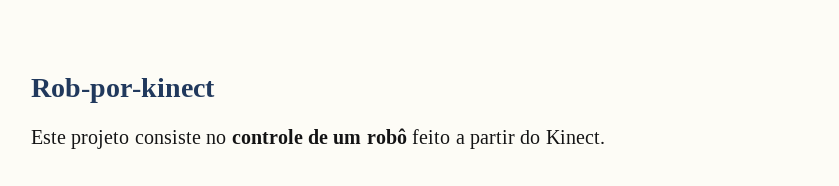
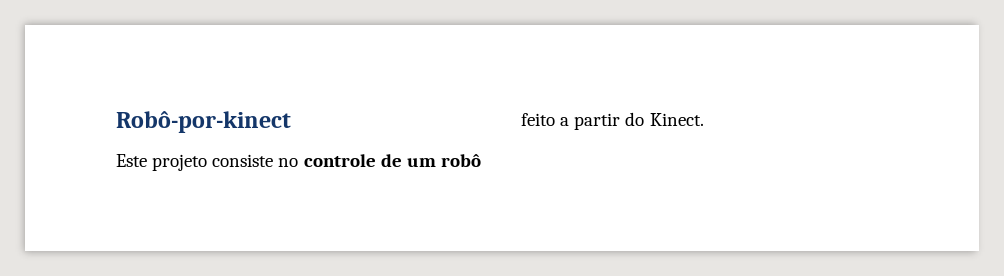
[31,78,215,103] Rob-por-kinect -> [116,111,291,133] Robô-por-kinect

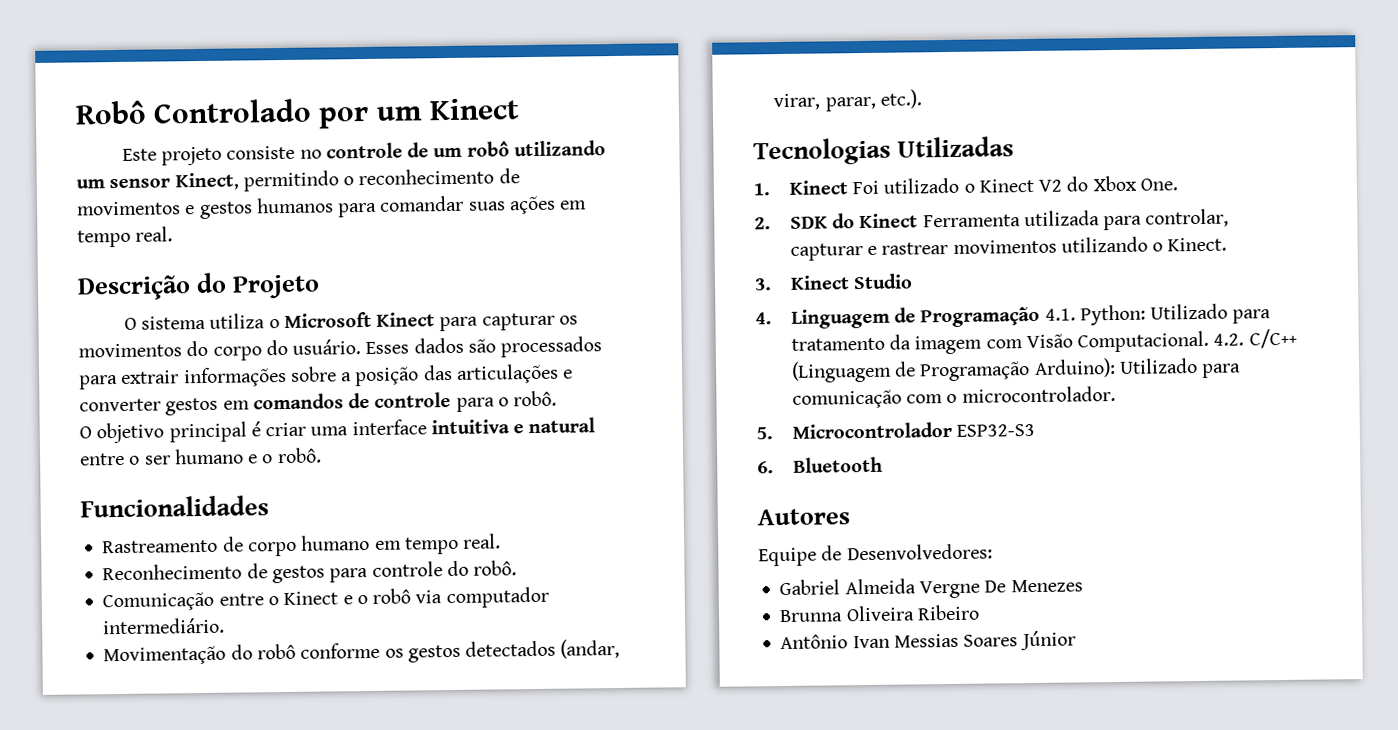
[116,111,291,133] Robô-por-kinect -> [75,98,520,129] Robô Controlado por um Kinect
[521,112,704,130] feito a partir do Kinect. -> [513,140,606,157] [76,168,520,192] [76,195,588,220] [77,226,174,248] [77,272,321,301] [123,311,578,332] [78,336,603,361] [79,363,574,390] [79,390,558,416] [79,417,596,444] [80,447,322,466] [80,495,269,518] [102,533,502,557] [102,560,518,584] [102,586,549,612] [103,617,226,635] [103,638,621,666] [773,89,922,112] [753,136,1015,166] [753,175,1178,196] [754,208,1230,231] [789,236,1228,261] [754,273,914,291] [755,303,1272,329] [790,328,1297,355] [790,357,1242,383] [791,385,1116,409] [756,421,1036,440] [757,456,883,474] [757,508,850,526] [758,543,993,567] [779,578,1083,599] [779,604,980,623] [780,630,1076,651] utilizando um sensor Kinect, permitindo o reconhecimento de movimentos e gestos humanos para comandar suas ações em tempo real. // Descrição do Projeto // O sistema utiliza o Microsoft Kinect para capturar os movimentos do corpo do usuário. Esses dados são processados para extrair informações sobre a posição das articulações e converter gestos em comandos de controle para o robô. // O objetivo principal é criar uma interface intuitiva e natural entre o ser humano e o robô. // Funcionalidades // Rastreamento de corpo humano em tempo real. // Reconhecimento de gestos para controle do robô. // Comunicação entre o Kinect e o robô via computador intermediário. // Movimentação do robô conforme os gestos detectados (andar, virar, parar, etc.). // Tecnologias Utilizadas // 1. Kinect Foi utilizado o Kinect V2 do Xbox One. // 2. SDK do Kinect Ferramenta utilizada para controlar, capturar e rastrear movimentos utilizando o Kinect. // 3. Kinect Studio // 4. Linguagem de Programação 4.1. Python: Utilizado para tratamento da imagem com Visão Computacional. 4.2. C/C++ (Linguagem de Programação Arduino): Utilizado para comunicação com o microcontrolador. // 5. Microcontrolador ESP32-S3 // 6. Bluetooth // Autores // Equipe de Desenvolvedores: // Gabriel Almeida Vergne De Menezes // Brunna Oliveira Ribeiro // Antônio Ivan Messias Soares Júnior

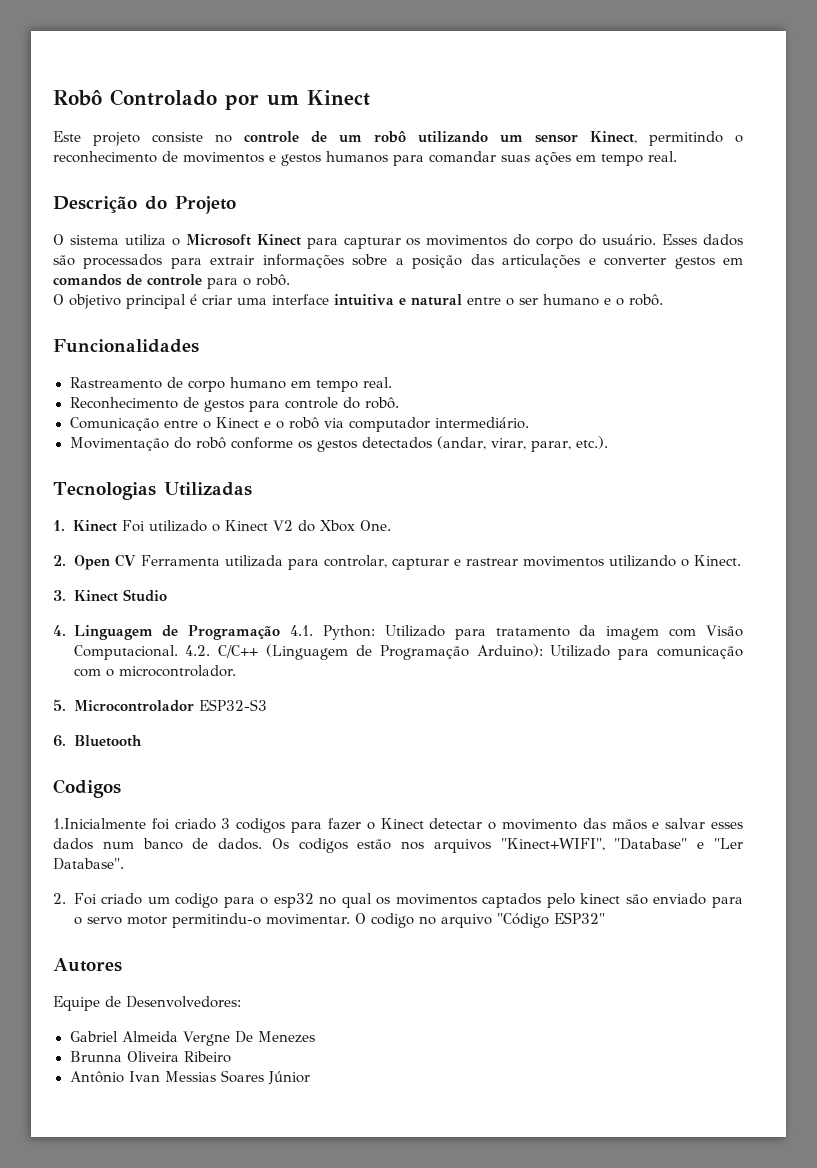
[789,213,919,229] SDK do Kinect -> [73,554,136,570] Open CV
(883, 464) none -> [53,779,121,798] [53,818,743,833] [53,838,743,853] [53,858,124,870] [53,893,743,908] [73,912,606,928] // Codigos // 1.Inicialmente foi criado 3 codigos para fazer o Kinect detectar o movimento das mãos e salvar esses dados num banco de dados. Os codigos estão nos arquivos "Kinect+WIFI", "Database" e "Ler Database". // 2. Foi criado um codigo para o esp32 no qual os movimentos captados pelo kinect são enviado para o servo motor permitindu-o movimentar. O codigo no arquivo "Código ESP32"

